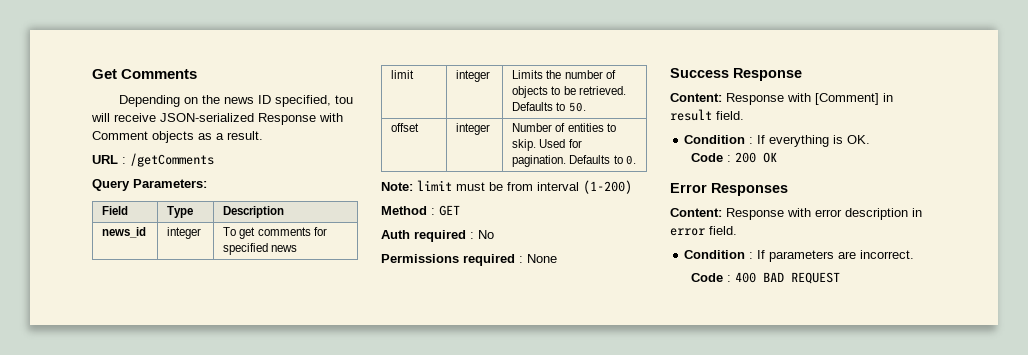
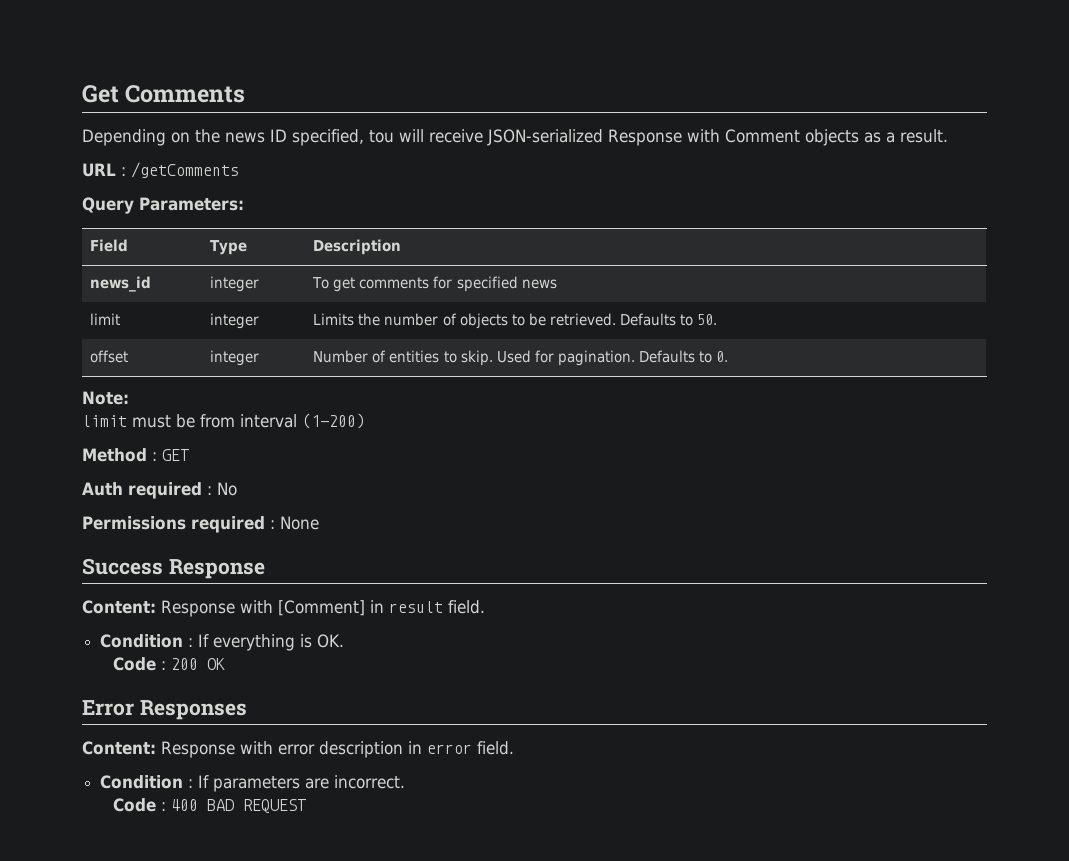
(413, 186) none -> (129, 398) //

